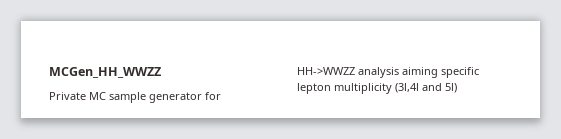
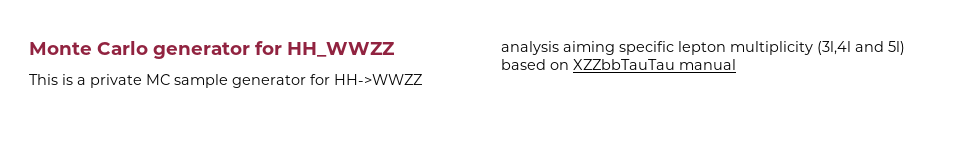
[49,67,161,78] [49,92,86,100] MCGen_HH_WWZZ // Private -> [29,41,395,59] [29,74,142,88] Monte Carlo generator for HH_WWZZ // This is a private
(457, 88) none -> [501,59,736,70] based on XZZbbTauTau manual

